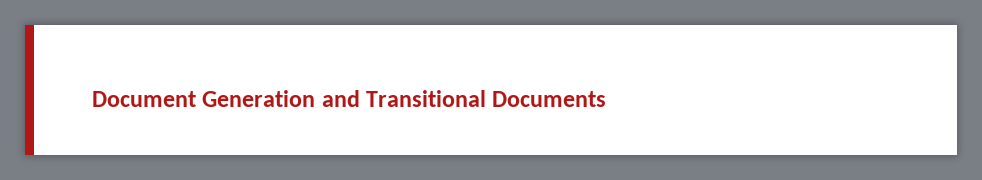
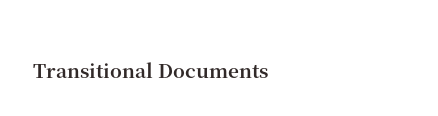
[92,90,360,107] Document Generation and -> (33, 70) none

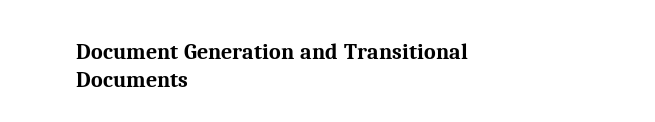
(33, 70) none -> [76,43,338,59] Document Generation and

